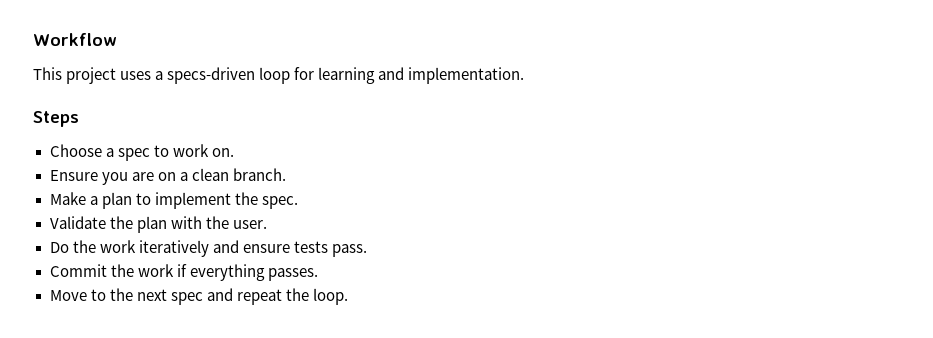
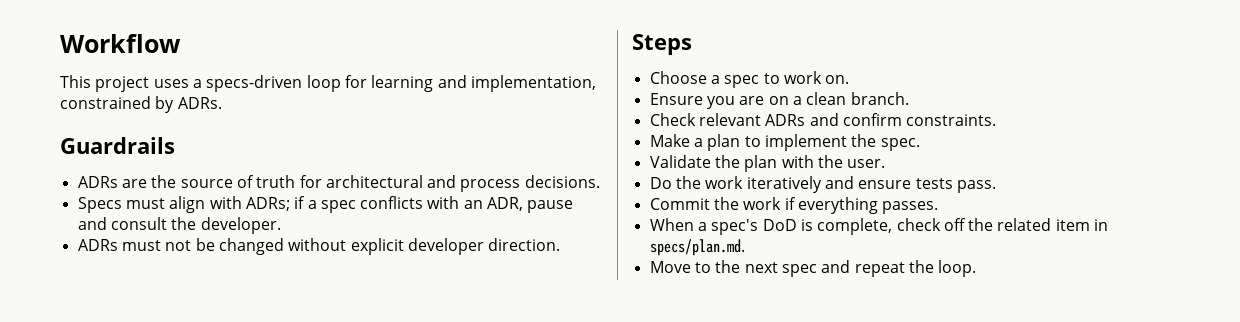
[408,67,525,84] implementation. -> [470,75,596,92] [60,96,222,113] [60,137,175,154] [77,175,600,192] [77,196,574,213] [77,217,281,234] [77,238,561,255] implementation, constrained by ADRs. // Guardrails // ADRs are the source of truth for architectural and process decisions. // Specs must align with ADRs; if a spec conflicts with an ADR, pause and consult the developer. // ADRs must not be changed without explicit developer direction.
(286, 174) none -> [649,113,997,126] // Check relevant ADRs and confirm constraints.
(318, 274) none -> [649,218,1109,235] [649,239,745,256] // When a spec's DoD is complete, check off the related item in specs/plan.md.

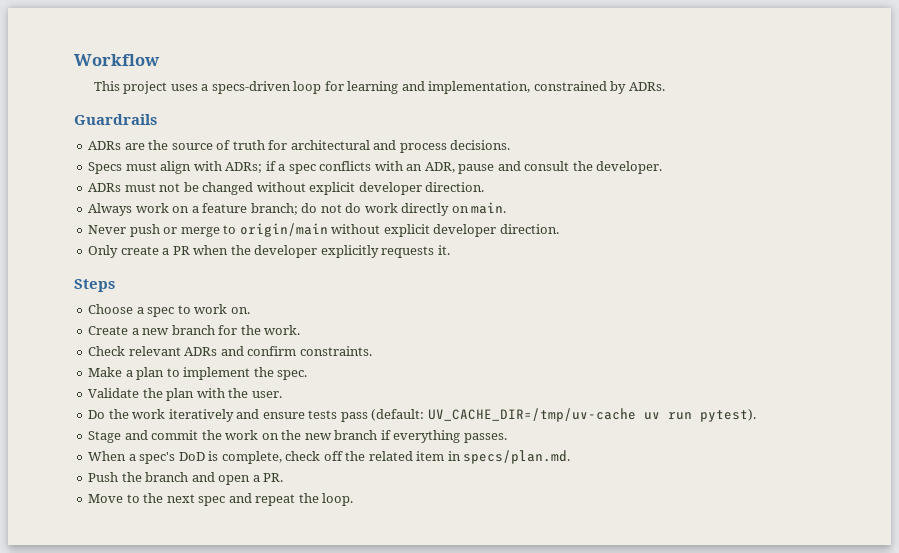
(561, 244) none -> [88,202,507,216] [88,223,559,237] [88,245,450,258] // Always work on a feature branch; do not do work directly on main. // Never push or merge to origin/main without explicit developer direction. // Only create a PR when the developer explicitly requests it.
[649,92,909,109] Ensure you are on a clean branch. -> [88,325,301,335] Create a new branch for the work.
[956,180,996,193] [649,197,782,210] pass. // Commit the work -> [340,408,756,422] [88,430,378,443] pass (default: UV_CACHE_DIR=/tmp/uv-cache uv run pytest). // Stage and commit the work on the new branch
(745, 247) none -> [88,472,284,485] // Push the branch and open a PR.

